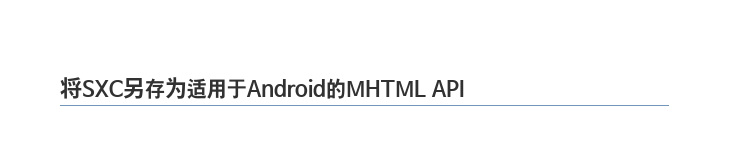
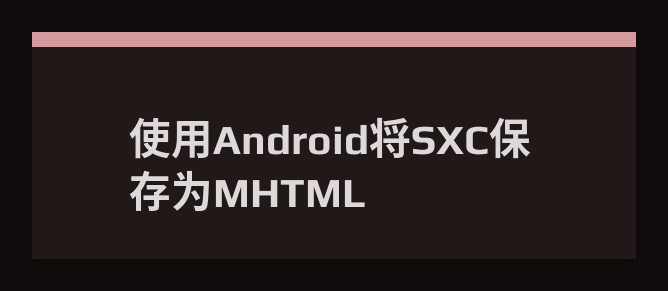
[60,77,464,99] 将SXC另存为适用于Android的MHTML API -> [129,117,531,159] [129,170,366,212] 使用Android将SXC保存为MHTML

